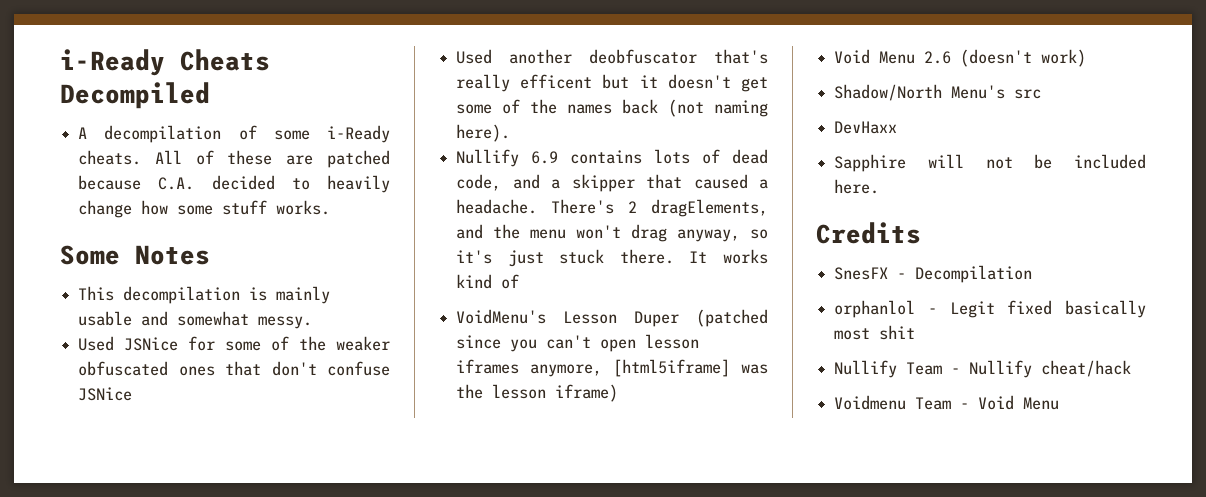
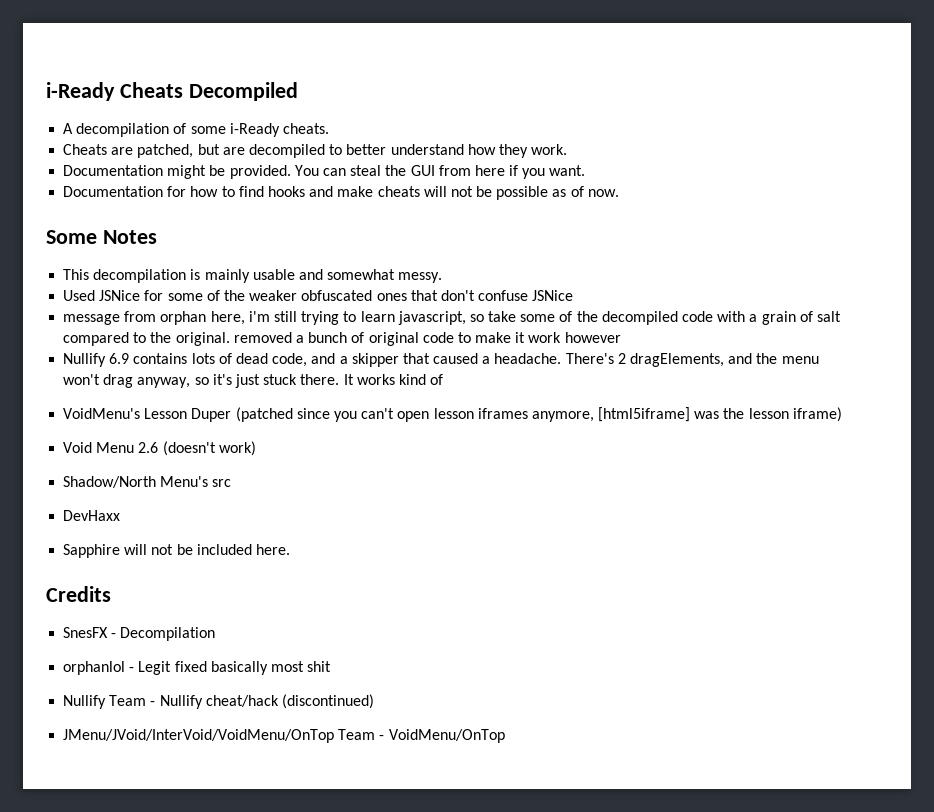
[154,150,391,168] [78,175,390,193] [78,200,331,218] All of these are patched because C.A. decided to heavily change how some stuff works. -> [63,144,568,158] [63,165,586,179] [63,186,619,200] // Cheats are patched, but are decompiled to better understand how they work. // Documentation might be provided. You can steal the GUI from here if you want. // Documentation for how to find hooks and make cheats will not be possible as of now.
[456,49,768,64] [456,74,768,92] [456,99,768,117] [456,124,511,142] Used another deobfuscator that's really efficent but it doesn't get some of the names back (not naming here). -> [63,311,841,325] [63,332,621,346] message from orphan here, i'm still trying to learn javascript, so take some of the decompiled code with a grain of salt compared to the original. removed a bunch of original code to make it work however
[834,395,1060,410] // Voidmenu Team - Void Menu -> [281,694,374,709] [63,729,505,743] (discontinued) // JMenu/JVoid/InterVoid/VoidMenu/OnTop Team - VoidMenu/OnTop

